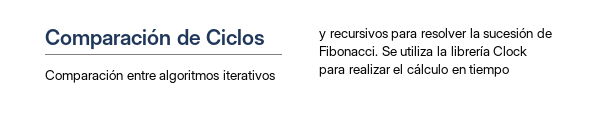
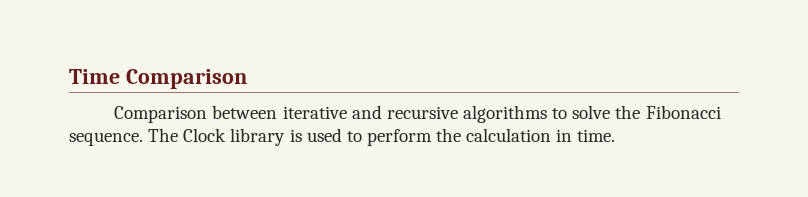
[45,29,266,50] [45,70,275,83] [319,28,552,41] [319,46,528,56] [319,64,510,77] Comparación de Ciclos // Comparación entre algoritmos iterativos y recursivos para resolver la sucesión de Fibonacci. Se utiliza la librería Clock para realizar el cálculo en tiempo -> [69,69,247,89] [114,105,721,123] [69,128,616,146] Time Comparison // Comparison between iterative and recursive algorithms to solve the Fibonacci sequence. The Clock library is used to perform the calculation in time.

